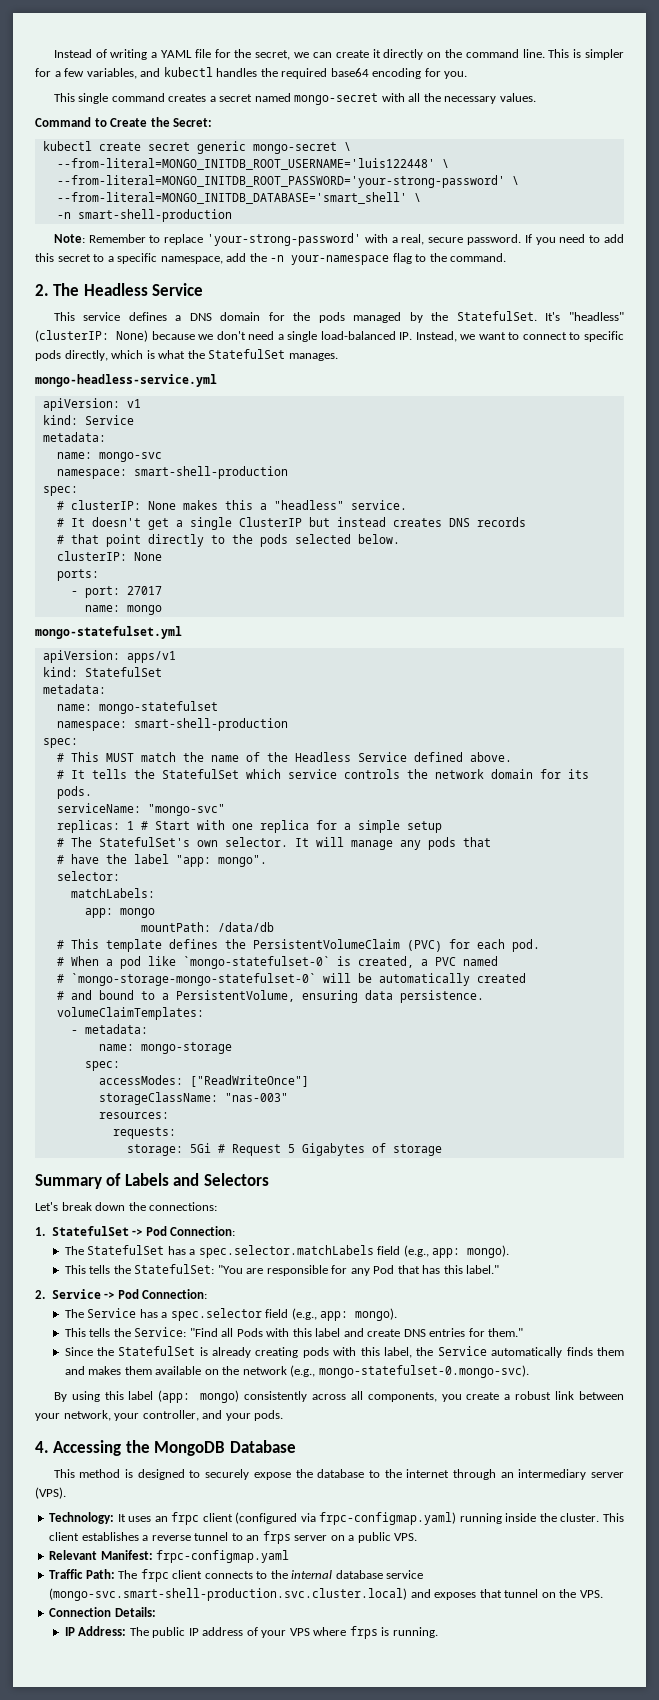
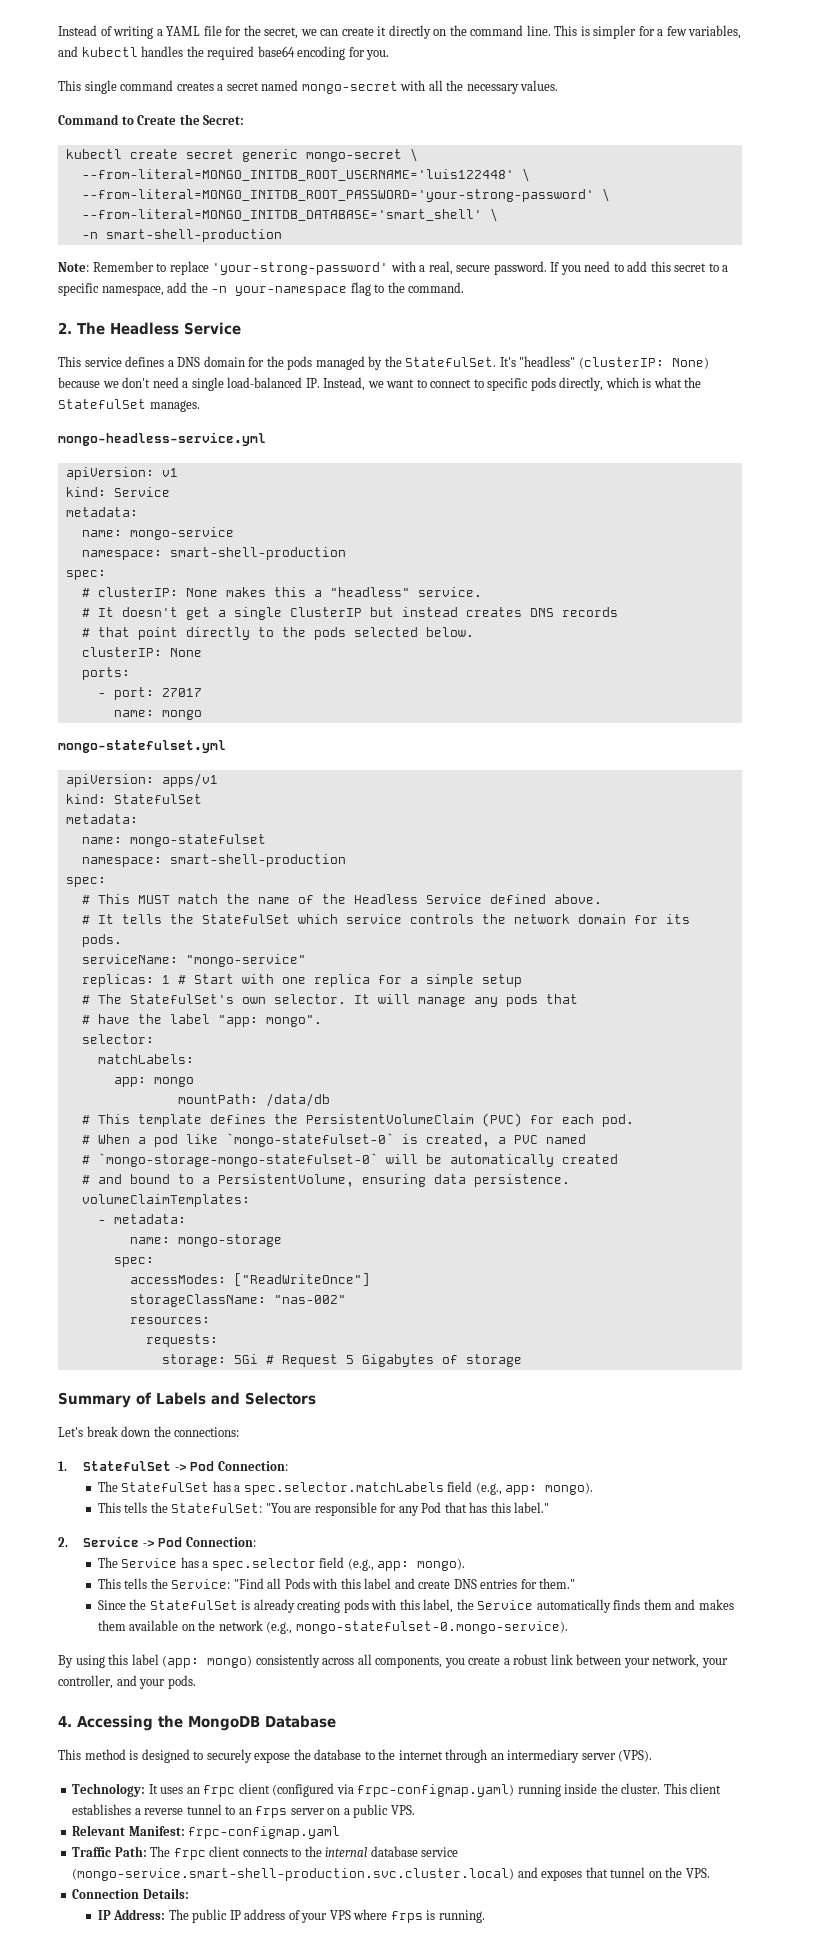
[98,452,162,462] mongo-svc -> [129,527,234,540] mongo-service
[147,804,225,816] "mongo-svc" -> [185,954,306,967] "mongo-service"
[224,1093,288,1102] "nas-003" -> [273,1295,346,1304] "nas-002"
[318,1365,529,1378] mongo-statefulset-0.mongo-svc). -> [295,1621,568,1634] mongo-statefulset-0.mongo-service).
[49,1588,408,1601] (mongo-svc.smart-shell-production.svc.cluster.local) -> [72,1868,515,1881] (mongo-service.smart-shell-production.svc.cluster.local)

